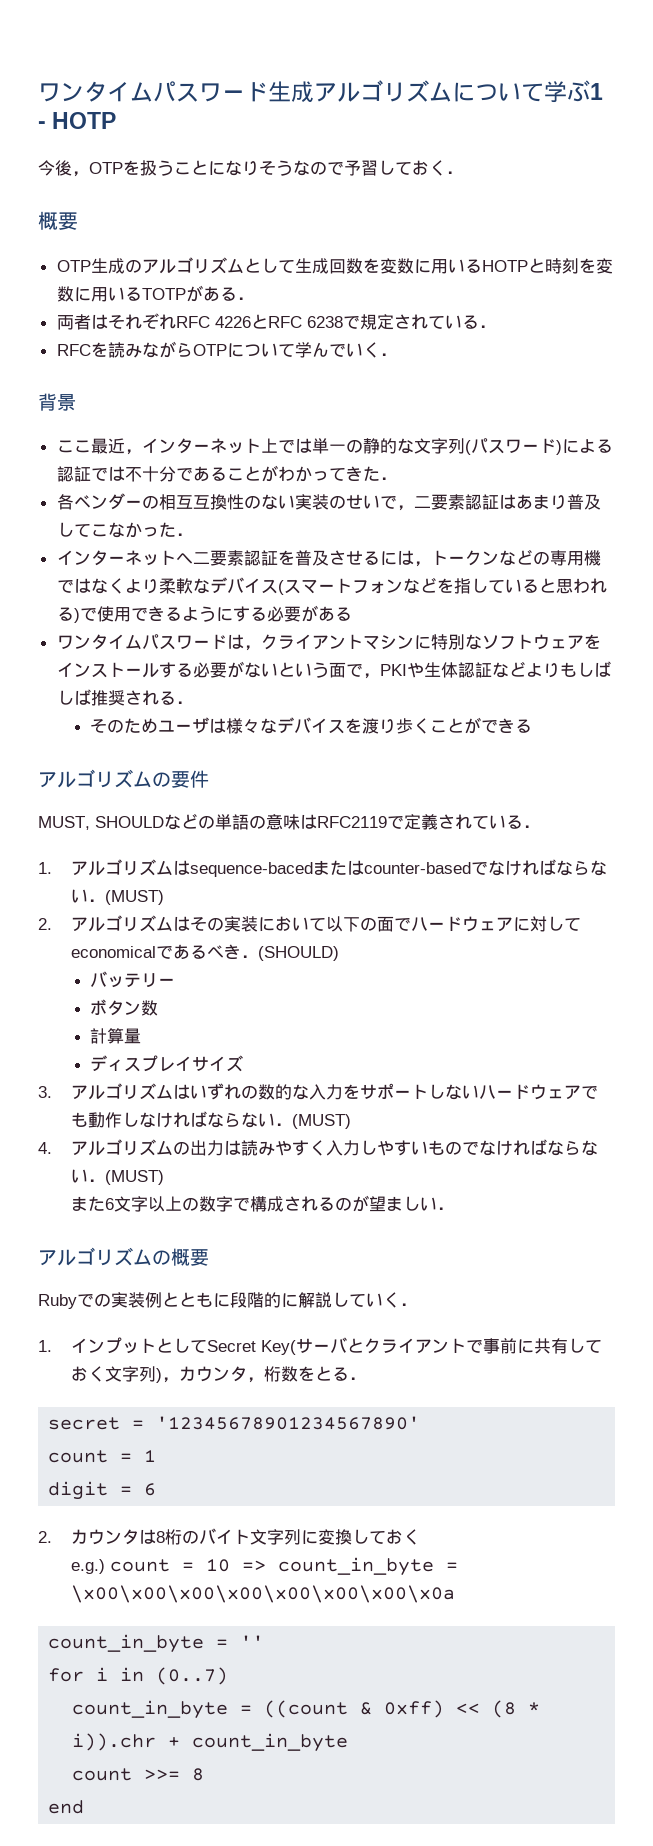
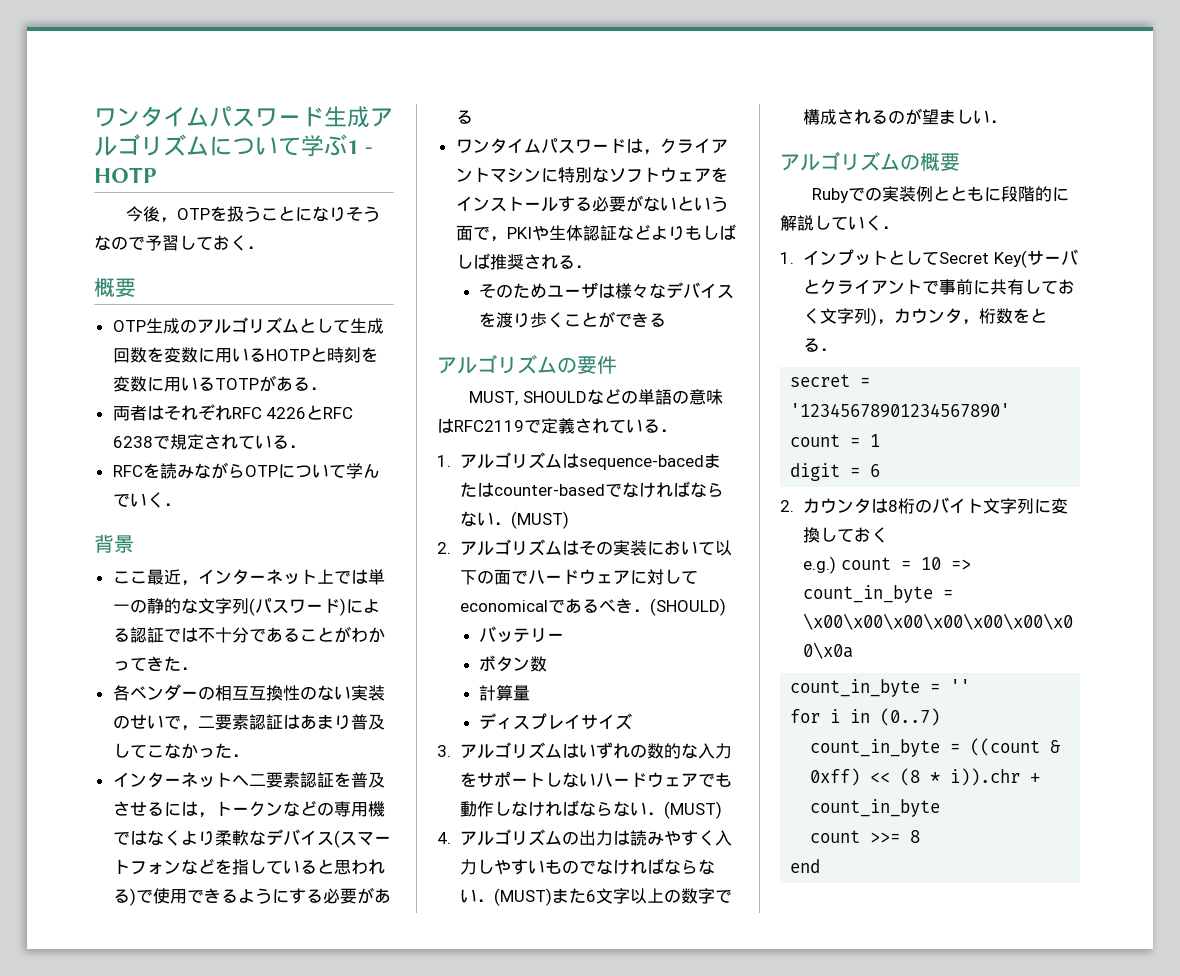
(165, 1177) // -> (553, 897) none

